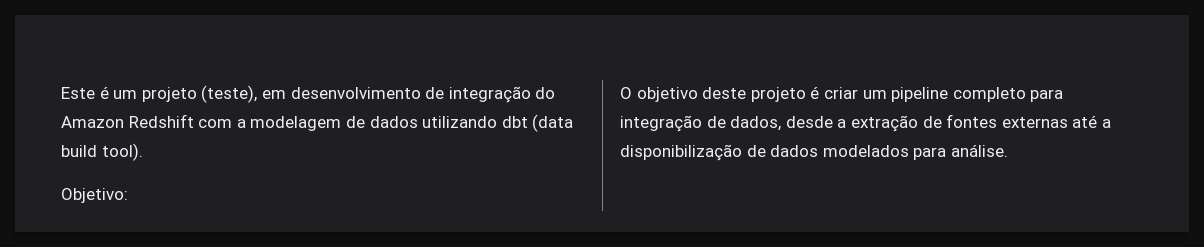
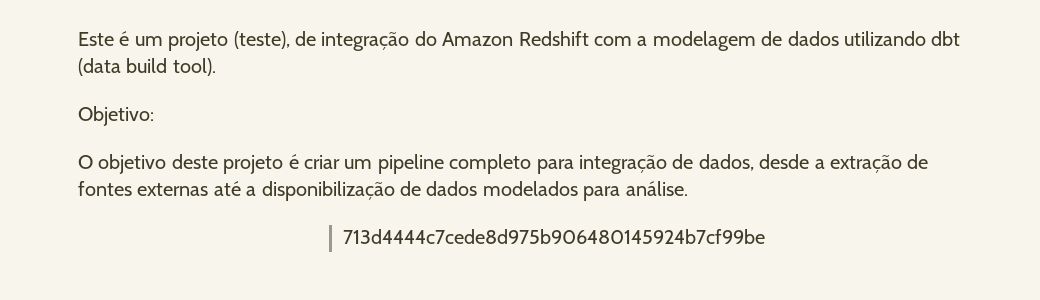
[261,87,421,99] em desenvolvimento -> (290, 40) none
(1008, 150) none -> [343,229,766,244] // 713d4444c7cede8d975b906480145924b7cf99be

